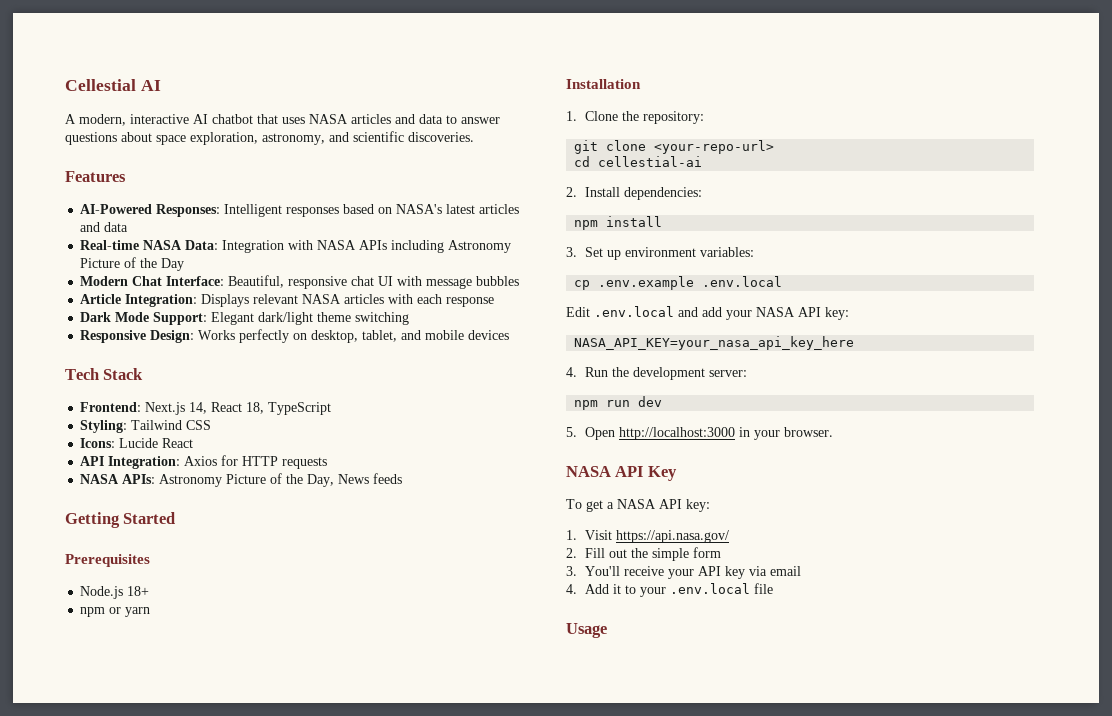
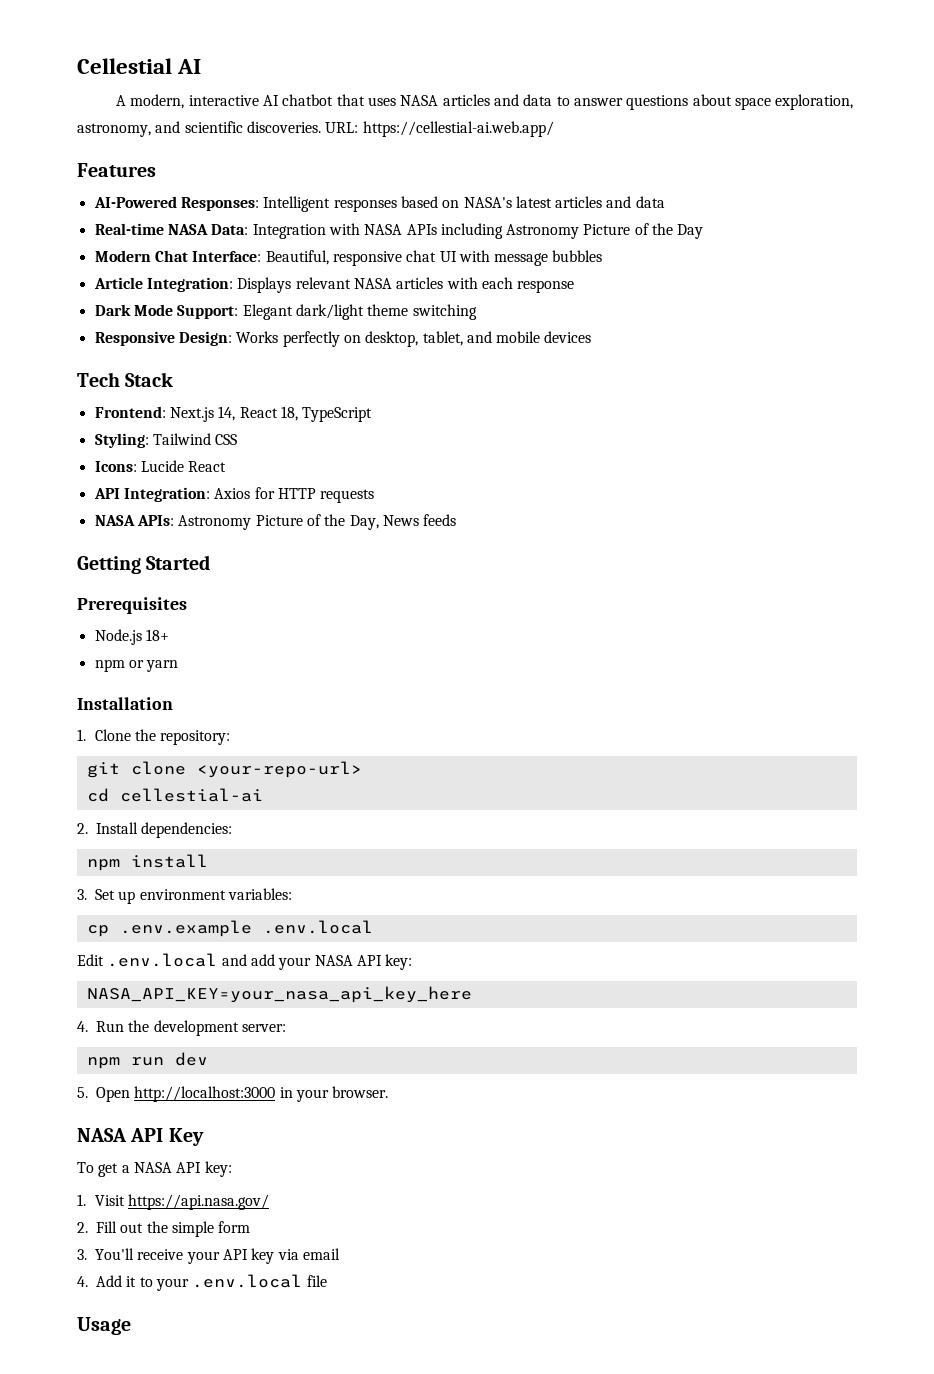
(474, 137) none -> [325,121,554,137] URL: https://cellestial-ai.web.app/

